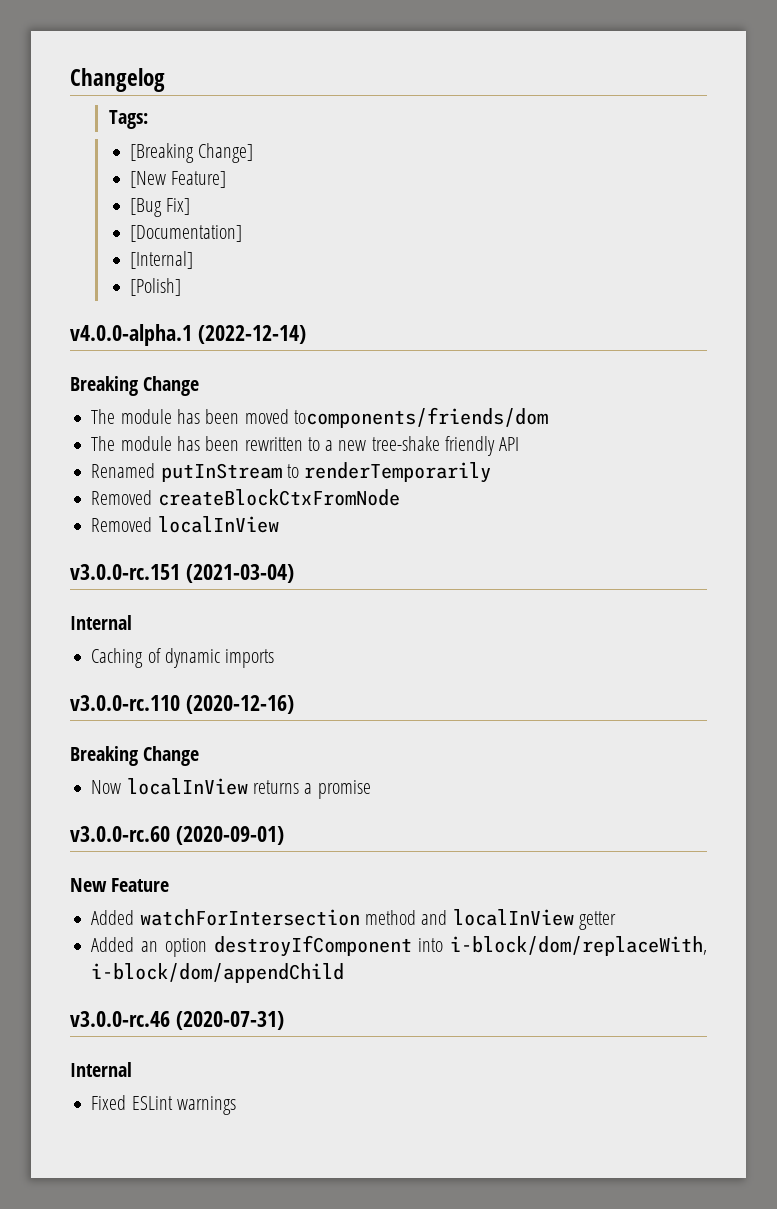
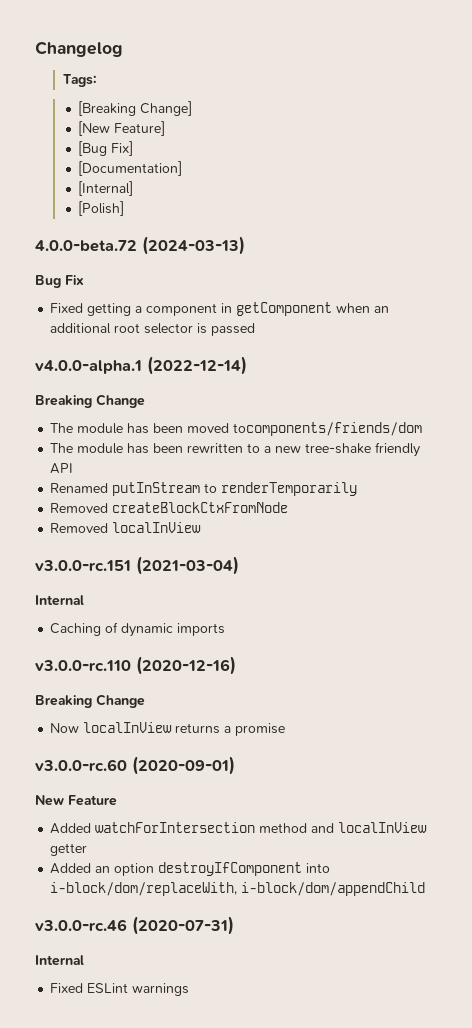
(182, 287) none -> [35,236,245,255] [35,275,84,288] [50,302,390,316] [50,323,256,336] // 4.0.0-beta.72 (2024-03-13) // Bug Fix // Fixed getting a component in getComponent when an additional root selector is passed

